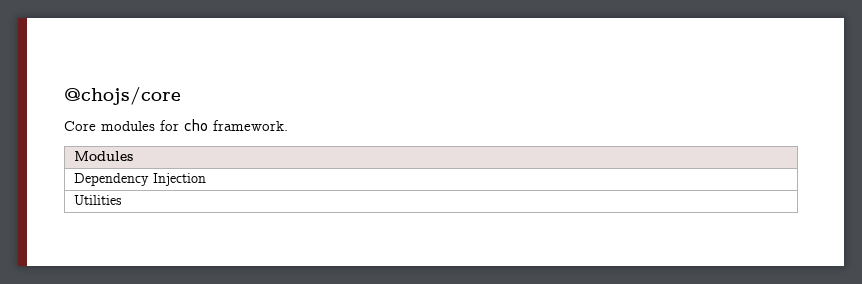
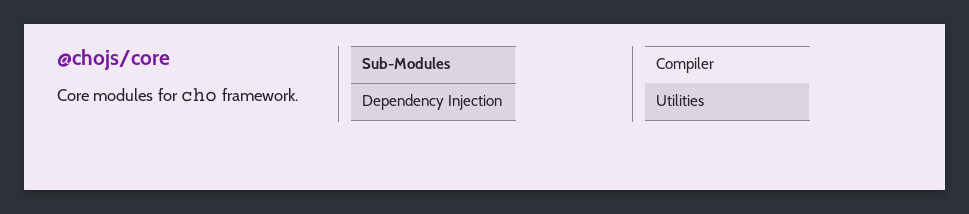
[73,151,133,161] Modules -> [362,57,451,69] Sub-Modules
(206, 179) none -> [656,57,715,73] // Compiler

